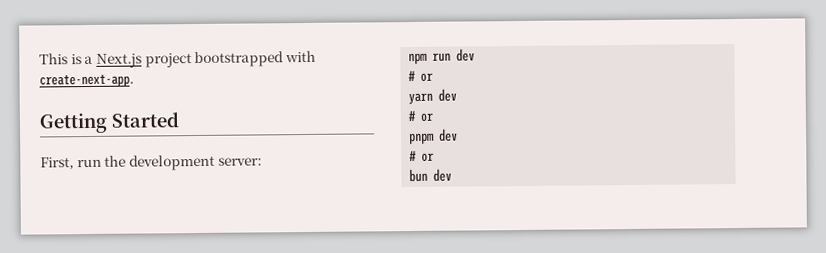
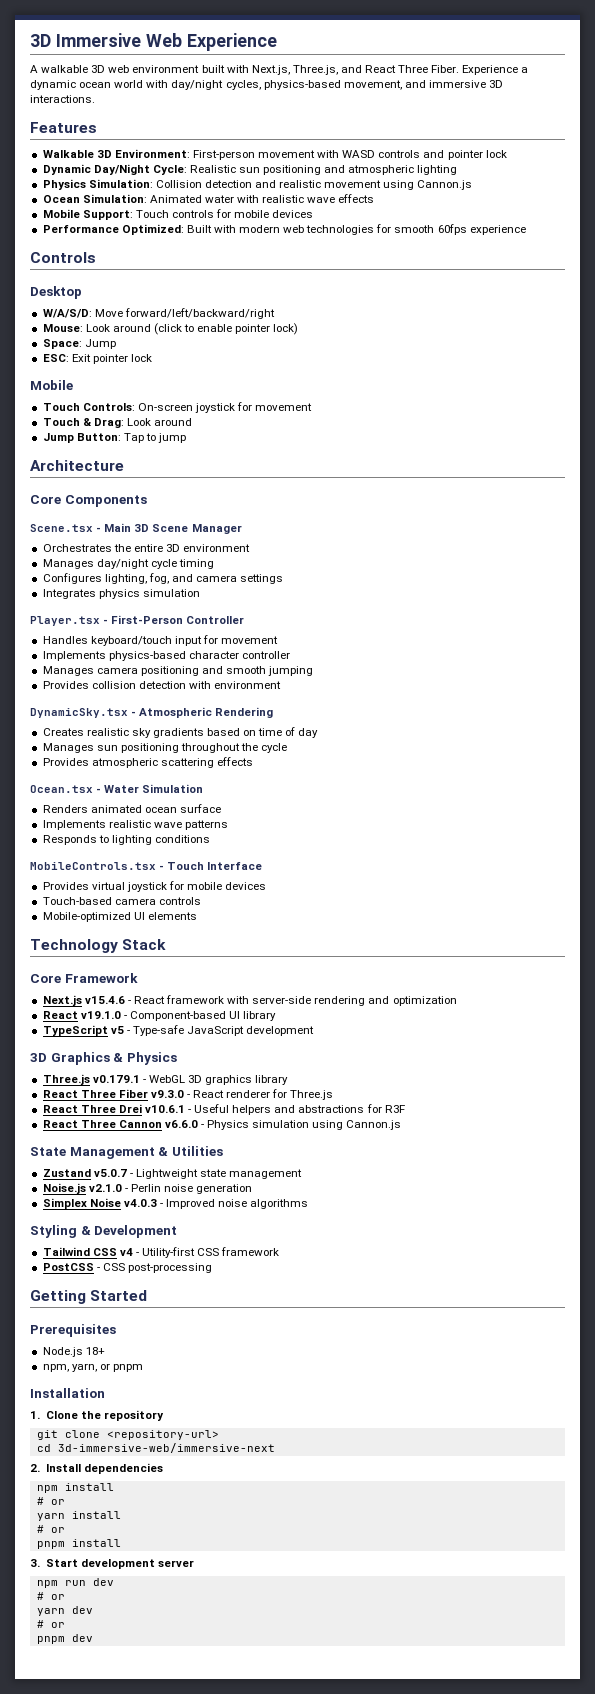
[39,50,316,68] [39,73,134,88] [39,112,179,134] [40,154,262,171] This is a Next.js project bootstrapped with create-next-app. // Getting Started // First, run the development server: -> [30,33,277,51] [30,65,529,75] [30,80,504,90] [30,95,95,103] [30,122,97,133] [42,149,507,160] [42,164,458,175] [42,179,473,190] [42,194,375,203] [42,209,314,220] [42,224,526,235] [30,252,96,263] [30,286,82,299] [42,308,275,319] [42,323,299,335] [42,339,116,349] [42,354,152,364] [30,380,73,390] [42,402,313,413] [42,418,193,428] [42,433,187,443] [30,460,124,471] [30,495,147,507] [30,523,242,534] [42,544,251,552] [42,559,214,569] [42,573,284,584] [42,589,200,599] [30,615,245,626] [42,635,279,646] [42,651,290,661] [42,666,314,676] [42,681,282,689] [30,707,274,718] [42,727,319,738] [42,743,288,753] [42,757,253,768] [30,784,204,793] [42,804,221,813] [42,820,228,830] [42,835,210,845] [30,862,263,870] [42,881,267,892] [42,897,201,905] [42,912,197,922] [30,939,167,953] [30,973,138,983] [42,995,457,1006] [42,1011,277,1021] [42,1025,315,1036] [30,1052,177,1065] [42,1074,289,1085] [42,1089,334,1100] [42,1104,405,1115] [42,1120,402,1130] [30,1146,223,1159] [42,1169,303,1179] [42,1183,253,1194] [42,1198,309,1209] [30,1225,178,1238] [42,1247,280,1258] [42,1263,212,1273] [30,1290,148,1304] [30,1324,116,1337] [42,1347,105,1357] [42,1363,143,1372] [30,1388,105,1398] [30,1410,164,1421] [36,1430,219,1440] [36,1443,275,1453] [30,1463,163,1474] [36,1483,114,1493] [36,1497,65,1505] [36,1511,121,1521] [36,1525,65,1533] [36,1539,121,1549] [30,1559,194,1569] 3D Immersive Web Experience // A walkable 3D web environment built with Next.js, Three.js, and React Three Fiber. Experience a dynamic ocean world with day/night cycles, physics-based movement, and immersive 3D interactions. // Features // Walkable 3D Environment: First-person movement with WASD controls and pointer lock // Dynamic Day/Night Cycle: Realistic sun positioning and atmospheric lighting // Physics Simulation: Collision detection and realistic movement using Cannon.js // Ocean Simulation: Animated water with realistic wave effects // Mobile Support: Touch controls for mobile devices // Performance Optimized: Built with modern web technologies for smooth 60fps experience // Controls // Desktop // W/A/S/D: Move forward/left/backward/right // Mouse: Look around (click to enable pointer lock) // Space: Jump // ESC: Exit pointer lock // Mobile // Touch Controls: On-screen joystick for movement // Touch & Drag: Look around // Jump Button: Tap to jump // Architecture // Core Components // Scene.tsx - Main 3D Scene Manager // Orchestrates the entire 3D environment // Manages day/night cycle timing // Configures lighting, fog, and camera settings // Integrates physics simulation // Player.tsx - First-Person Controller // Handles keyboard/touch input for movement // Implements physics-based character controller // Manages camera positioning and smooth jumping // Provides collision detection with environment // DynamicSky.tsx - Atmospheric Rendering // Creates realistic sky gradients based on time of day // Manages sun positioning throughout the cycle // Provides atmospheric scattering effects // Ocean.tsx - Water Simulation // Renders animated ocean surface // Implements realistic wave patterns // Responds to lighting conditions // MobileControls.tsx - Touch Interface // Provides virtual joystick for mobile devices // Touch-based camera controls // Mobile-optimized UI elements // Technology Stack // Core Framework // Next.js v15.4.6 - React framework with server-side rendering and optimization // React v19.1.0 - Component-based UI library // TypeScript v5 - Type-safe JavaScript development // 3D Graphics & Physics // Three.js v0.179.1 - WebGL 3D graphics library // React Three Fiber v9.3.0 - React renderer for Three.js // React Three Drei v10.6.1 - Useful helpers and abstractions for R3F // React Three Cannon v6.6.0 - Physics simulation using Cannon.js // State Management & Utilities // Zustand v5.0.7 - Lightweight state management // Noise.js v2.1.0 - Perlin noise generation // Simplex Noise v4.0.3 - Improved noise algorithms // Styling & Development // Tailwind CSS v4 - Utility-first CSS framework // PostCSS - CSS post-processing // Getting Started // Prerequisites // Node.js 18+ // npm, yarn, or pnpm // Installation // 1. Clone the repository // git clone <repository-url> // cd 3d-immersive-web/immersive-next // 2. Install dependencies // npm install // # or // yarn install // # or // pnpm install // 3. Start development server
[409,150,435,162] [409,168,453,183] // # or // bun dev -> (93, 1638) none

